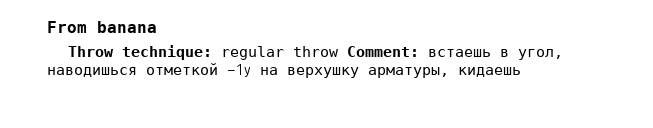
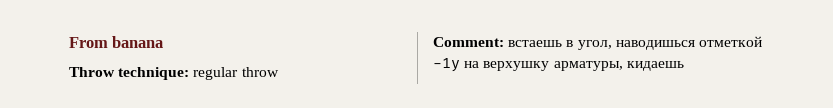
(339, 51) none -> (279, 72) //

